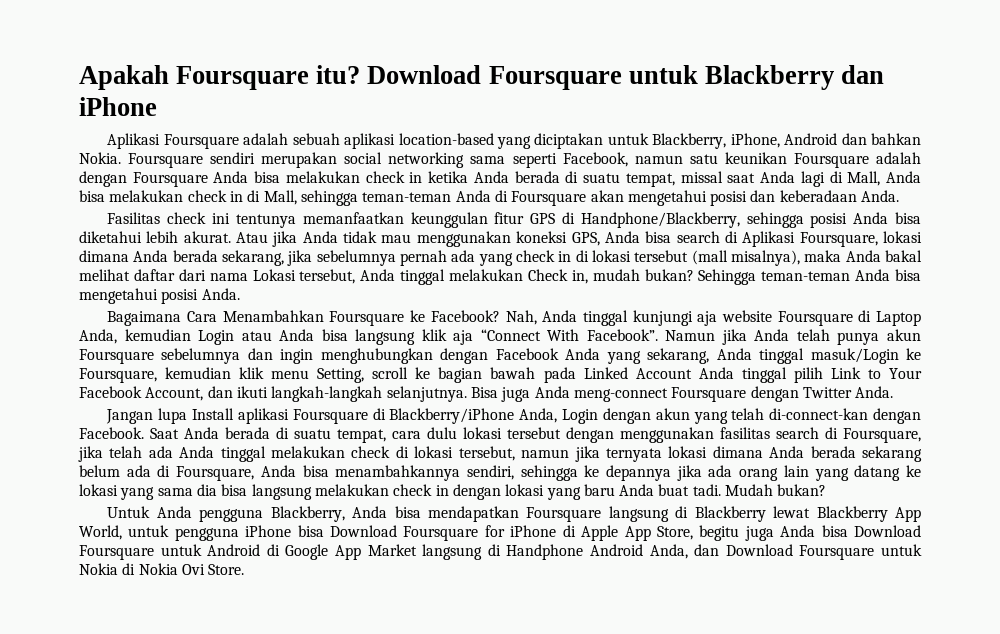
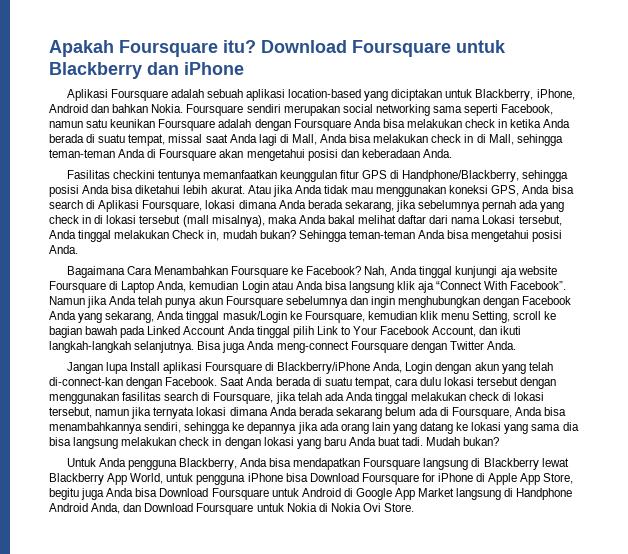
[167,212,231,224] check ini -> [112,170,155,179] checkini

